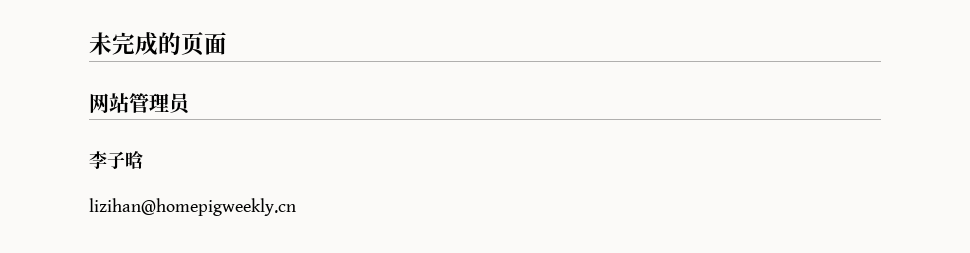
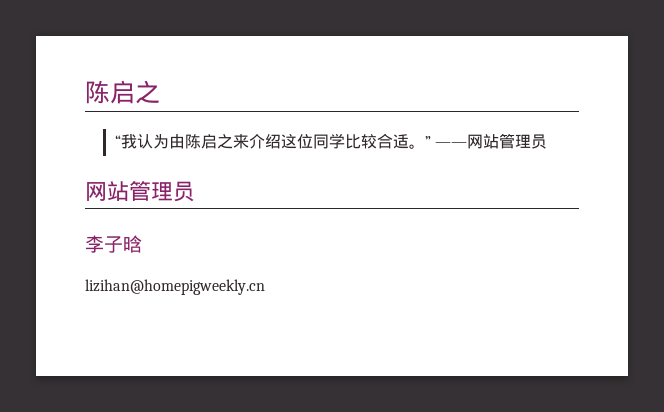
[89,32,227,56] 未完成的页面 -> [85,80,160,104] [114,133,547,149] 陈启之 // “我认为由陈启之来介绍这位同学比较合适。” ——网站管理员

